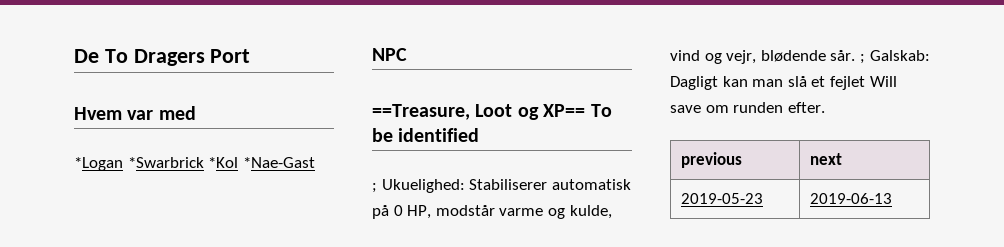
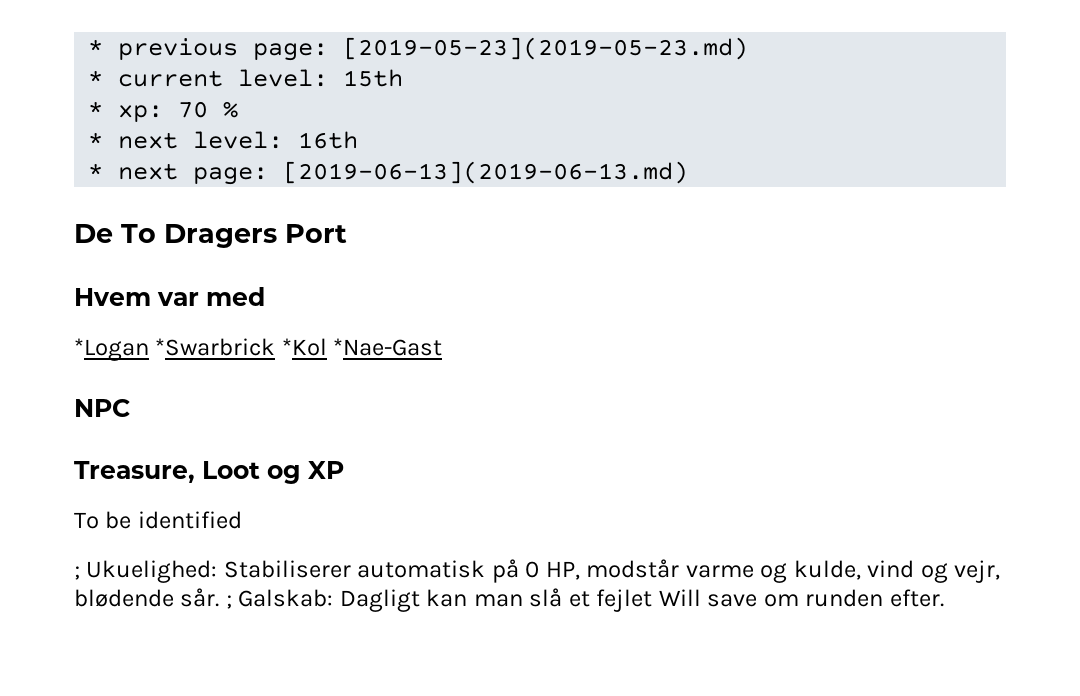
(74, 56) none -> [88,37,749,61] [88,69,404,87] [88,101,239,122] [88,131,359,149] [88,161,689,185] * previous page: [2019-05-23](2019-05-23.md) // * current level: 15th // * xp: 70 % // * next level: 16th // * next page: [2019-06-13](2019-06-13.md) //
[372,104,470,120] ==Treasure, -> [74,461,195,483] Treasure,
[543,104,586,117] XP== -> [308,461,344,479] XP //
[681,152,743,168] [810,153,843,165] [681,193,764,204] [810,193,893,204] // previous | next // 2019-05-23 | 2019-06-13 -> (944, 598) none

